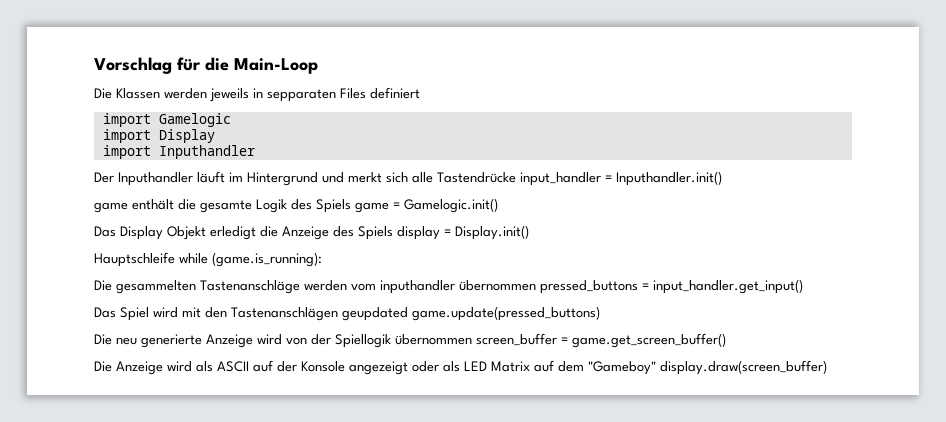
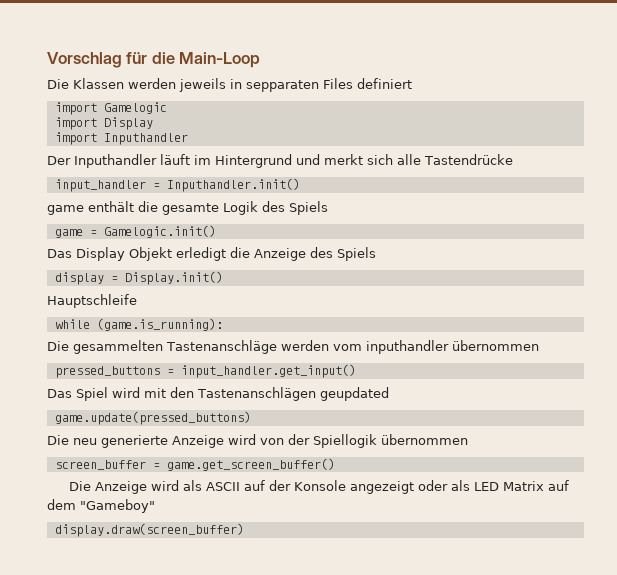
(516, 177) none -> (513, 159) //
(351, 206) none -> (328, 208) //
(393, 233) none -> (376, 254) //
(175, 259) none -> (137, 301) //
(536, 285) none -> (539, 345) //
(408, 314) none -> (389, 394) //
(472, 339) none -> (468, 439) //
(656, 368) none -> (155, 506) //

